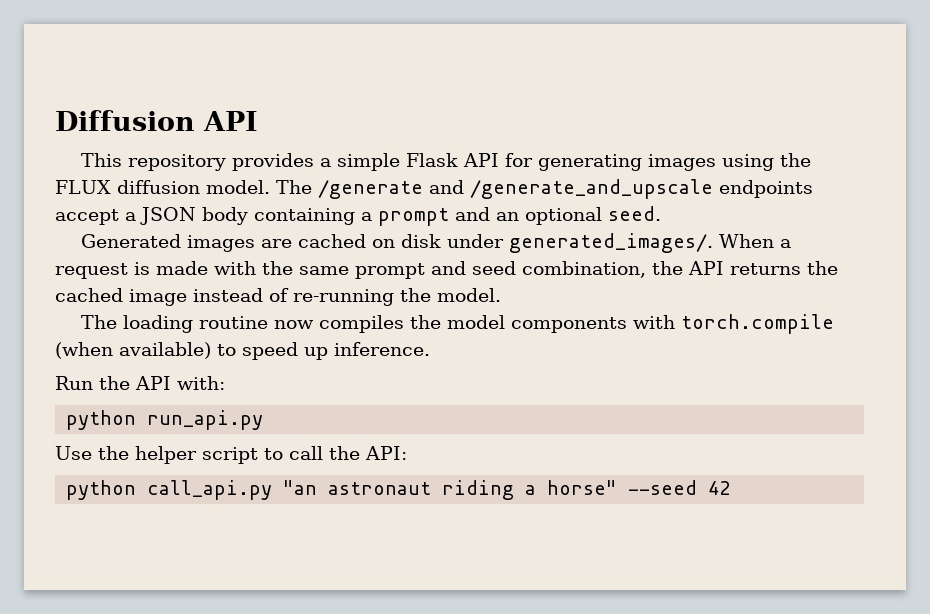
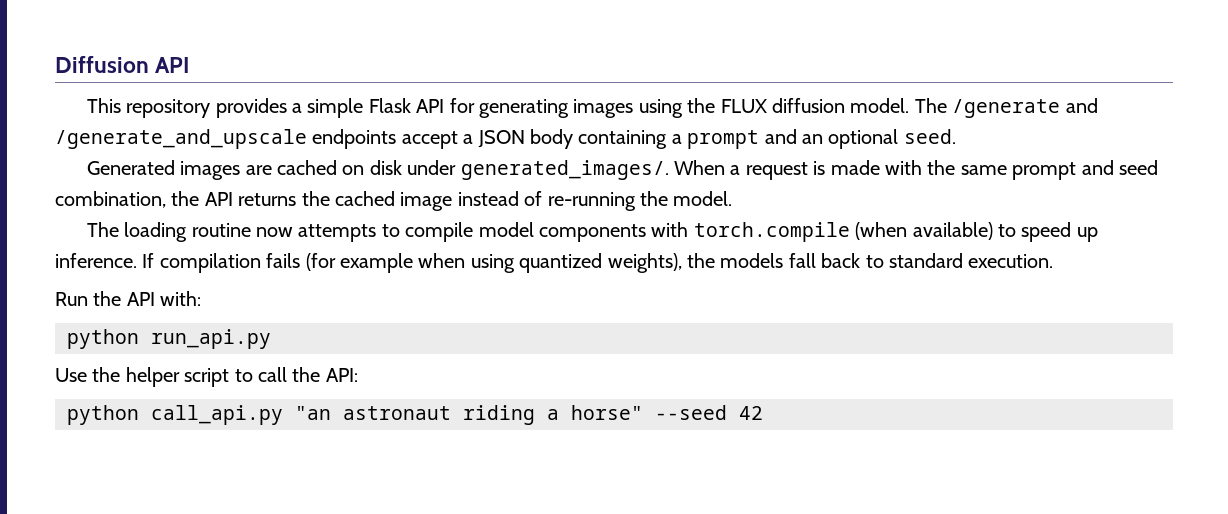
[318,315,441,333] compiles the -> [298,222,474,242] attempts to compile
(430, 349) none -> [142,253,1054,273] If compilation fails (for example when using quantized weights), the models fall back to standard execution.

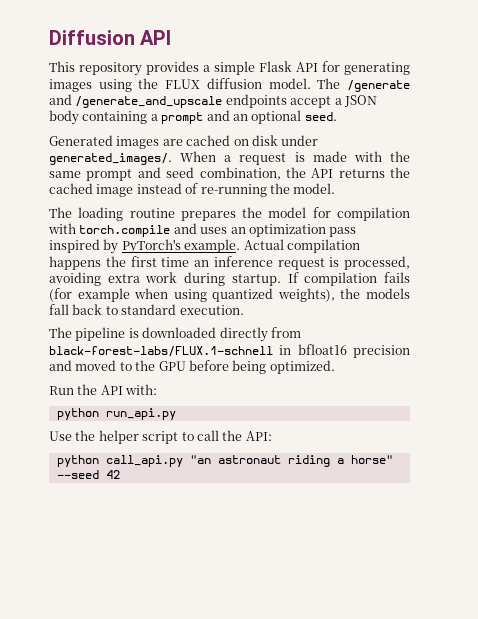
[256,222,1098,242] [55,253,137,268] now attempts to compile model components with torch.compile (when available) to speed up inference. -> [180,207,410,221] [48,223,357,237] [49,239,360,254] [49,256,410,270] [49,272,281,286] prepares the model for compilation with torch.compile and uses an optimization pass inspired by PyTorch's example. Actual compilation happens the first time an inference request is processed, avoiding extra work during startup.
(1054, 261) none -> [49,327,301,342] [49,344,410,358] [49,360,335,374] // The pipeline is downloaded directly from black-forest-labs/FLUX.1-schnell in bfloat16 precision and moved to the GPU before being optimized.

